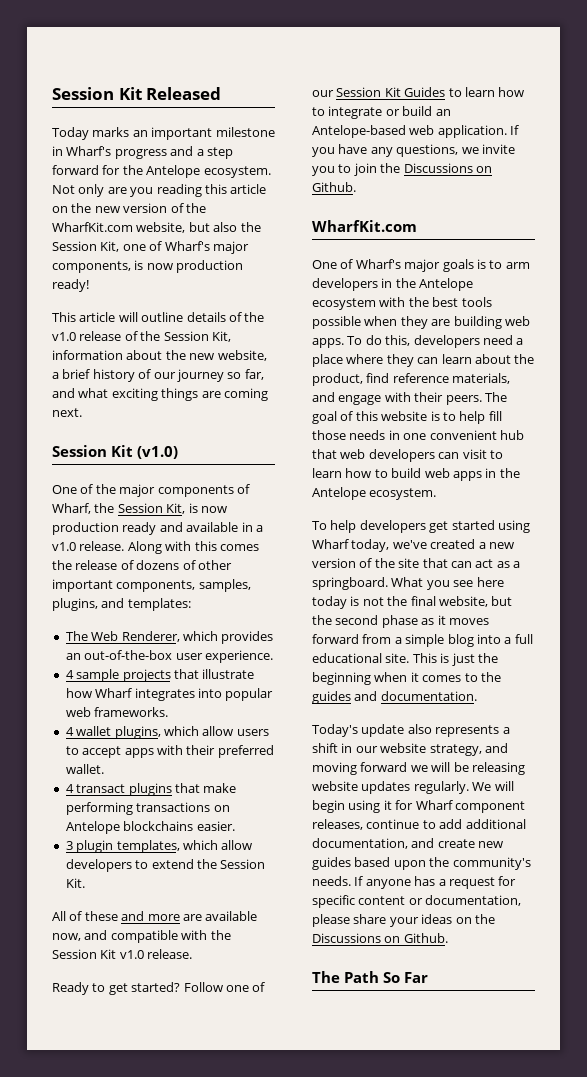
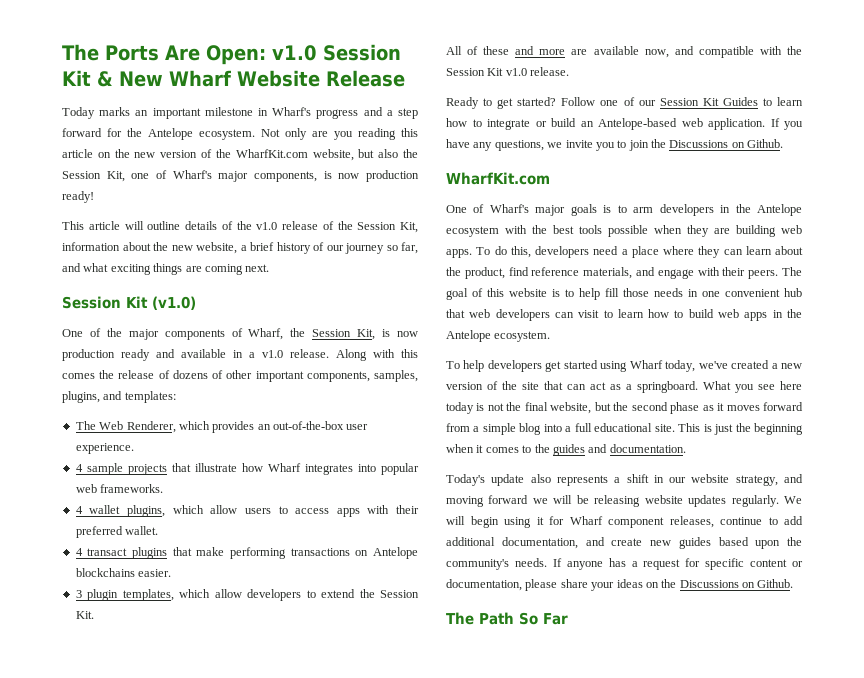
[52,87,222,100] Session Kit Released -> [62,44,401,65] [62,70,405,87] The Ports Are Open: v1.0 Session Kit & New Wharf Website Release
[82,746,122,758] accept -> [295,508,330,514] access

